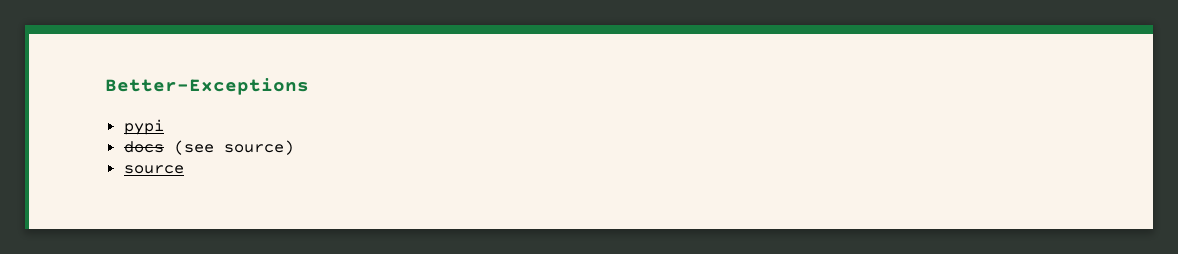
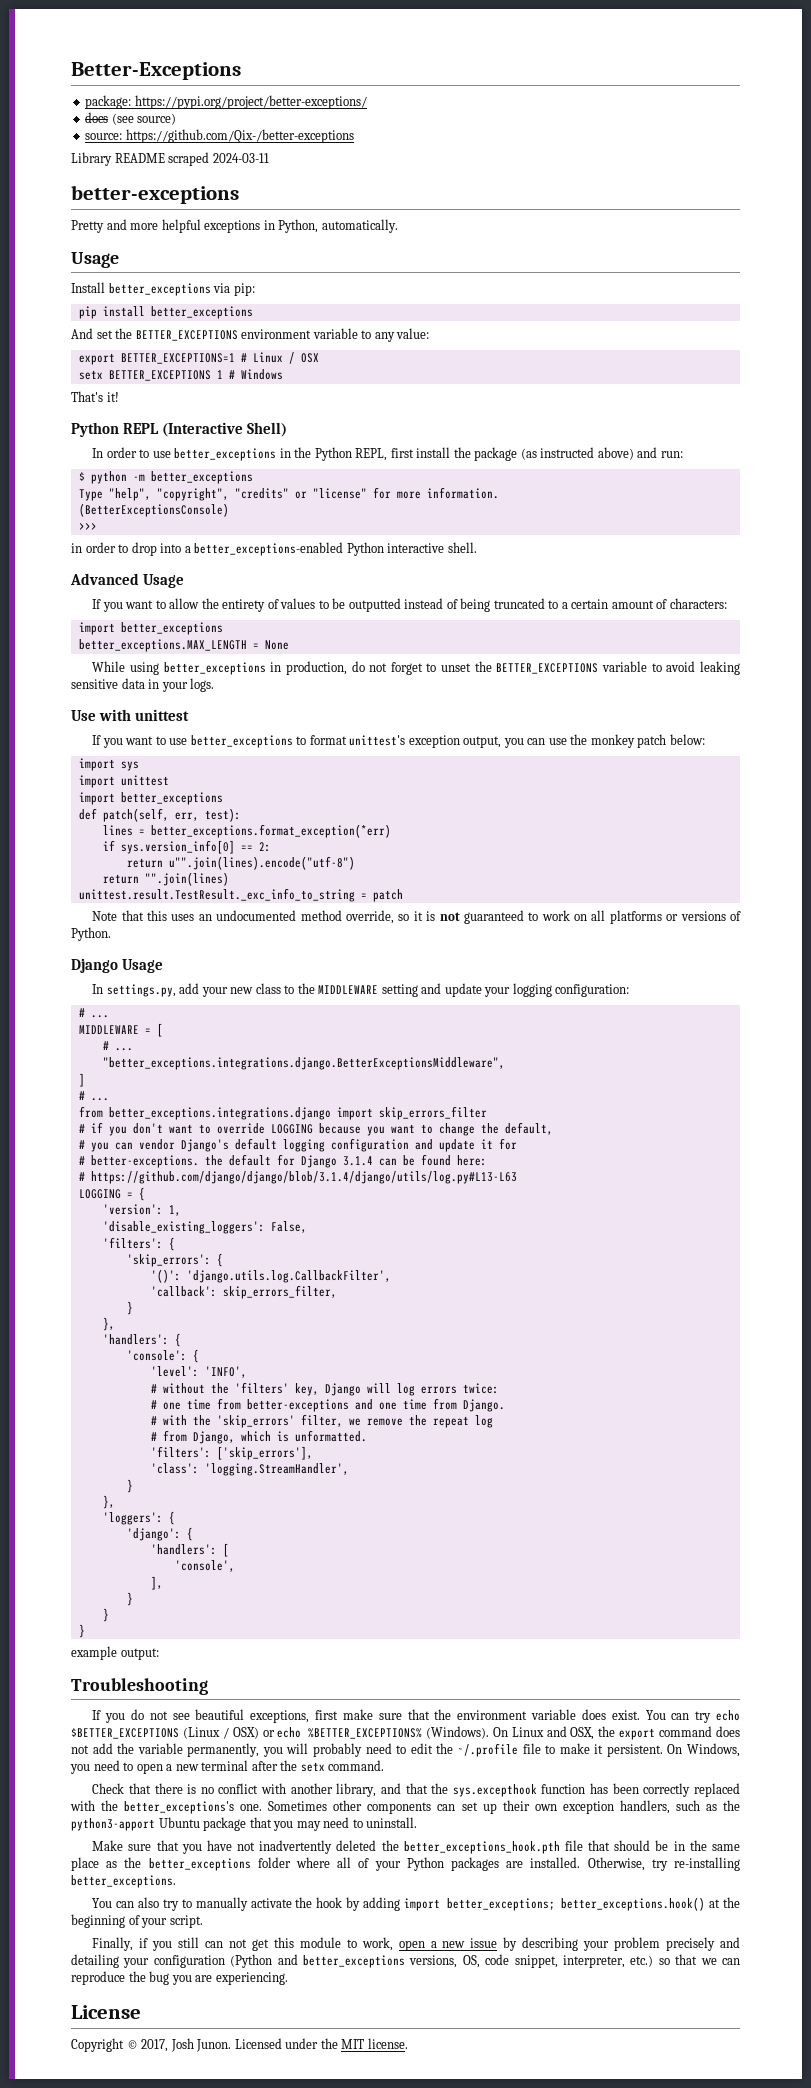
[123,119,164,135] pypi -> [85,95,367,109] package: https://pypi.org/project/better-exceptions/
[123,165,184,174] source -> [85,129,354,143] [71,152,269,166] [71,185,239,204] [71,219,398,233] [71,252,119,268] [71,282,255,296] [78,306,253,319] [71,328,430,342] [78,352,319,365] [78,369,283,381] [71,391,119,402] [71,422,288,437] [92,447,683,461] [78,471,253,484] [78,487,499,501] [78,503,229,517] [78,522,97,530] [71,542,477,556] [70,573,185,588] [92,598,727,612] [78,622,223,635] [78,639,289,652] [92,661,740,675] [71,678,215,692] [71,709,190,721] [92,734,705,748] [78,758,139,771] [78,775,169,788] [78,792,223,805] [78,808,241,822] [102,824,391,838] [102,840,271,854] [126,856,355,870] [102,872,229,886] [78,888,403,902] [92,910,741,924] [71,927,111,941] [71,958,164,973] [92,983,630,997] [78,1008,109,1018] [78,1023,163,1037] [102,1041,133,1051] [102,1057,505,1070] [78,1073,85,1087] [78,1091,109,1101] [78,1106,487,1120] [78,1122,553,1136] [78,1138,517,1152] [78,1154,487,1168] [78,1171,517,1184] [78,1187,145,1201] [102,1204,181,1216] [102,1221,307,1234] [102,1237,175,1251] [126,1253,223,1267] [150,1269,391,1283] [150,1285,337,1299] [126,1301,133,1315] [102,1317,115,1331] [102,1333,181,1347] [126,1349,199,1363] [150,1366,247,1378] [150,1382,499,1396] [150,1398,505,1412] [150,1414,493,1428] [150,1430,367,1444] [150,1446,313,1460] [150,1463,349,1476] [126,1479,133,1493] [102,1495,115,1509] [102,1511,175,1525] [126,1527,193,1541] [150,1543,229,1557] [174,1560,235,1572] [150,1576,163,1590] [126,1592,133,1606] [102,1608,109,1622] [78,1624,85,1638] [71,1646,159,1660] [71,1678,208,1695] [92,1709,741,1723] [71,1726,741,1740] [71,1743,740,1757] [70,1760,385,1774] [92,1783,740,1797] [70,1800,740,1814] [71,1817,418,1831] [92,1840,740,1854] [71,1857,740,1871] [71,1875,176,1888] [92,1897,740,1911] [71,1914,203,1928] [92,1937,740,1951] [71,1954,740,1968] [71,1971,288,1985] [71,2005,141,2019] [71,2038,408,2052] source: https://github.com/Qix-/better-exceptions // Library README scraped 2024-03-11 // better-exceptions // Pretty and more helpful exceptions in Python, automatically. // Usage // Install better_exceptions via pip: // pip install better_exceptions // And set the BETTER_EXCEPTIONS environment variable to any value: // export BETTER_EXCEPTIONS=1 # Linux / OSX // setx BETTER_EXCEPTIONS 1 # Windows // That's it! // Python REPL (Interactive Shell) // In order to use better_exceptions in the Python REPL, first install the package (as instructed above) and run: // $ python -m better_exceptions // Type "help", "copyright", "credits" or "license" for more information. // (BetterExceptionsConsole) // >>> // in order to drop into a better_exceptions-enabled Python interactive shell. // Advanced Usage // If you want to allow the entirety of values to be outputted instead of being truncated to a certain amount of characters: // import better_exceptions // better_exceptions.MAX_LENGTH = None // While using better_exceptions in production, do not forget to unset the BETTER_EXCEPTIONS variable to avoid leaking sensitive data in your logs. // Use with unittest // If you want to use better_exceptions to format unittest's exception output, you can use the monkey patch below: // import sys // import unittest // import better_exceptions // def patch(self, err, test): // lines = better_exceptions.format_exception(*err) // if sys.version_info[0] == 2: // return u"".join(lines).encode("utf-8") // return "".join(lines) // unittest.result.TestResult._exc_info_to_string = patch // Note that this uses an undocumented method override, so it is not guaranteed to work on all platforms or versions of Python. // Django Usage // In settings.py, add your new class to the MIDDLEWARE setting and update your logging configuration: // # ... // MIDDLEWARE = [ // # ... // "better_exceptions.integrations.django.BetterExceptionsMiddleware", // ] // # ... // from better_exceptions.integrations.django import skip_errors_filter // # if you don't want to override LOGGING because you want to change the default, // # you can vendor Django's default logging configuration and update it for // # better-exceptions. the default for Django 3.1.4 can be found here: // # https://github.com/django/django/blob/3.1.4/django/utils/log.py#L13-L63 // LOGGING = { // 'version': 1, // 'disable_existing_loggers': False, // 'filters': { // 'skip_errors': { // '()': 'django.utils.log.CallbackFilter', // 'callback': skip_errors_filter, // } // }, // 'handlers': { // 'console': { // 'level': 'INFO', // # without the 'filters' key, Django will log errors twice: // # one time from better-exceptions and one time from Django. // # with the 'skip_errors' filter, we remove the repeat log // # from Django, which is unformatted. // 'filters': ['skip_errors'], // 'class': 'logging.StreamHandler', // } // }, // 'loggers': { // 'django': { // 'handlers': [ // 'console', // ], // } // } // } // example output: // Troubleshooting // If you do not see beautiful exceptions, first make sure that the environment variable does exist. You can try echo $BETTER_EXCEPTIONS (Linux / OSX) or echo %BETTER_EXCEPTIONS% (Windows). On Linux and OSX, the export command does not add the variable permanently, you will probably need to edit the ~/.profile file to make it persistent. On Windows, you need to open a new terminal after the setx command. // Check that there is no conflict with another library, and that the sys.excepthook function has been correctly replaced with the better_exceptions's one. Sometimes other components can set up their own exception handlers, such as the python3-apport Ubuntu package that you may need to uninstall. // Make sure that you have not inadvertently deleted the better_exceptions_hook.pth file that should be in the same place as the better_exceptions folder where all of your Python packages are installed. Otherwise, try re-installing better_exceptions. // You can also try to manually activate the hook by adding import better_exceptions; better_exceptions.hook() at the beginning of your script. // Finally, if you still can not get this module to work, open a new issue by describing your problem precisely and detailing your configuration (Python and better_exceptions versions, OS, code snippet, interpreter, etc.) so that we can reproduce the bug you are experiencing. // License // Copyright © 2017, Josh Junon. Licensed under the MIT license.

